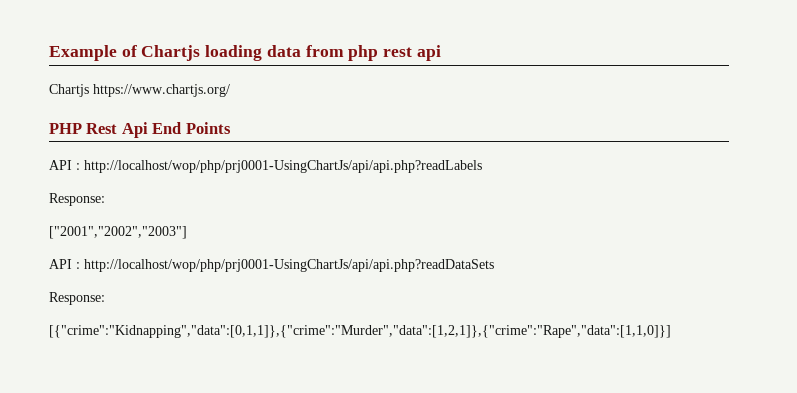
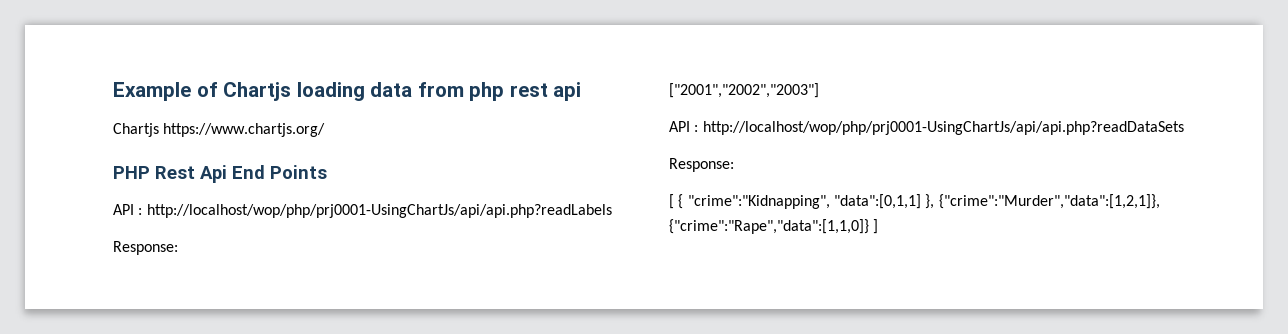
[49,325,671,338] [{"crime":"Kidnapping","data":[0,1,1]},{"crime":"Murder","data":[1,2,1]},{"crime":"Rape","data":[1,1,0]}] -> [669,194,1160,209] [669,219,879,234] [ { "crime":"Kidnapping", "data":[0,1,1] }, {"crime":"Murder","data":[1,2,1]}, {"crime":"Rape","data":[1,1,0]} ]

